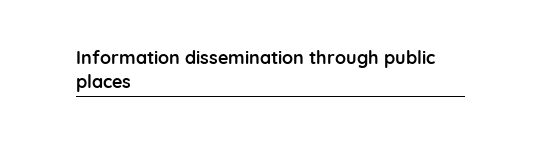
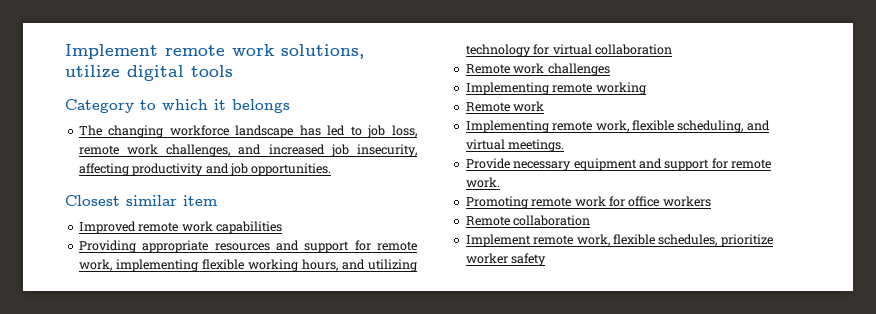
[76,50,435,68] [76,74,131,92] Information dissemination through public places -> [65,44,364,59] [65,65,233,81] [65,99,290,113] [78,125,417,138] [78,144,417,157] [78,163,332,176] [65,195,217,206] [78,221,282,234] [78,240,417,253] [78,259,417,272] [465,44,672,57] [465,63,610,76] [465,82,646,95] [465,101,545,112] [465,120,770,133] [465,139,565,152] [465,158,771,171] [465,177,500,188] [465,196,711,209] [465,215,591,226] [465,234,773,247] [465,253,547,266] Implement remote work solutions, utilize digital tools // Category to which it belongs // The changing workforce landscape has led to job loss, remote work challenges, and increased job insecurity, affecting productivity and job opportunities. // Closest similar item // Improved remote work capabilities // Providing appropriate resources and support for remote work, implementing flexible working hours, and utilizing technology for virtual collaboration // Remote work challenges // Implementing remote working // Remote work // Implementing remote work, flexible scheduling, and virtual meetings. // Provide necessary equipment and support for remote work. // Promoting remote work for office workers // Remote collaboration // Implement remote work, flexible schedules, prioritize worker safety

